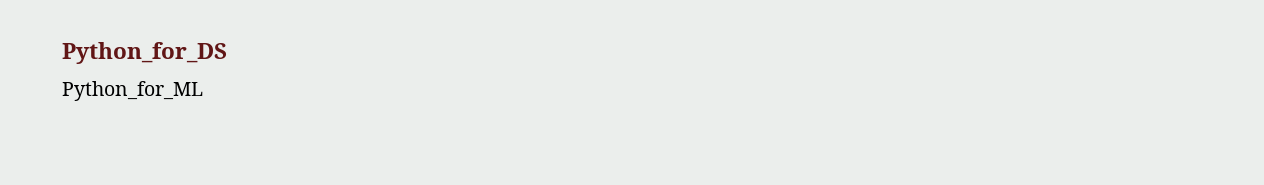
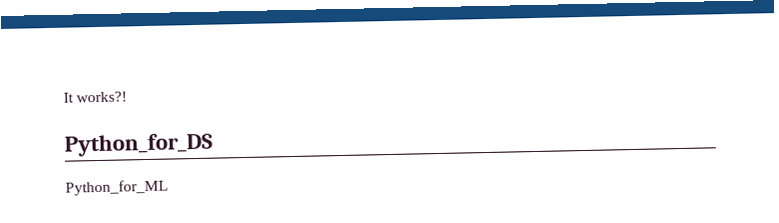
(62, 53) none -> [63,91,128,103] It works?! //

